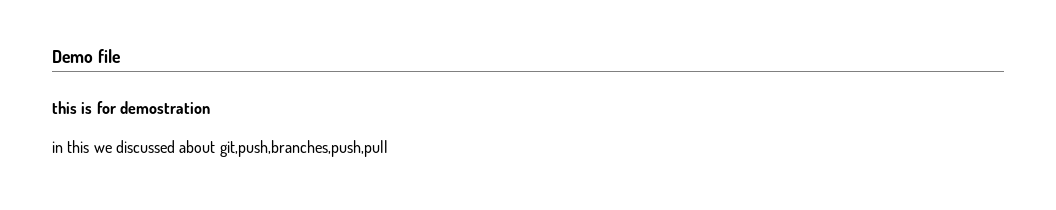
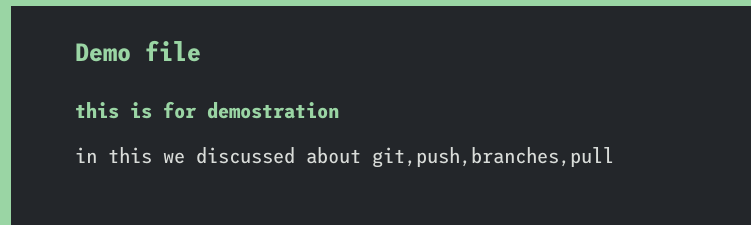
[219,140,388,157] git,push,branches,push,pull -> [372,147,614,168] git,push,branches,pull

